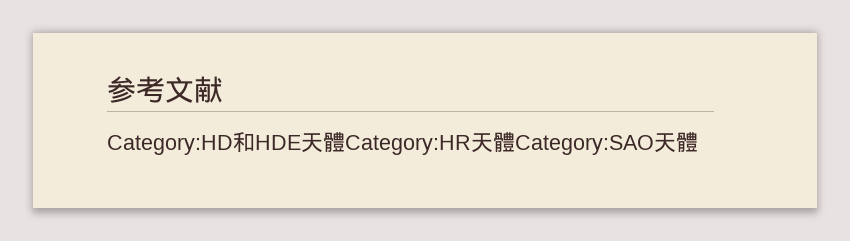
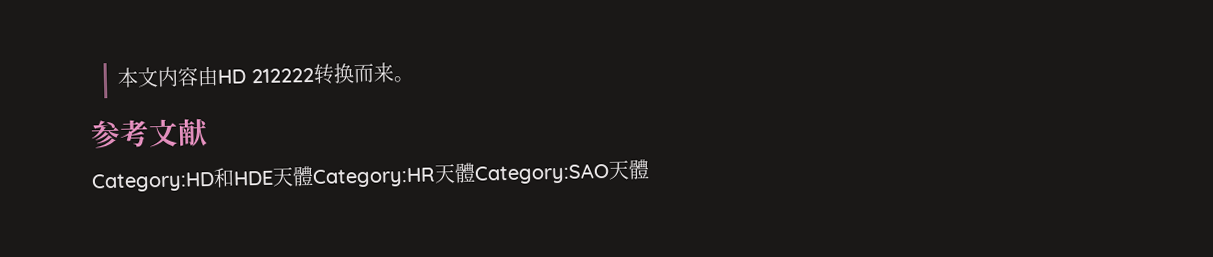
(107, 89) none -> [116,62,415,88] 本文内容由HD 212222转换而来。 //

